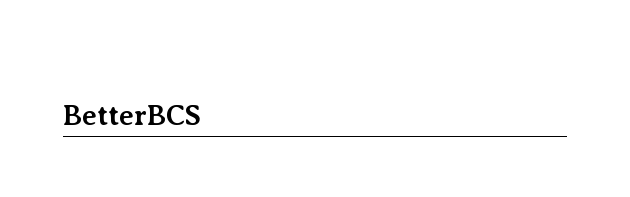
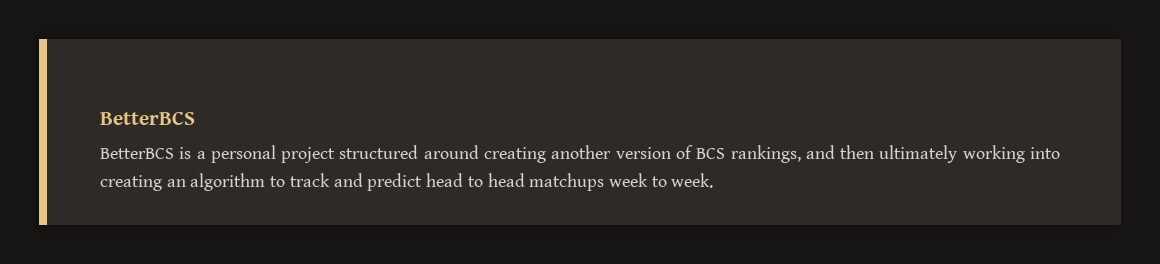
[63,105,201,125] BetterBCS -> [100,112,195,125] [100,145,1060,163] [100,173,714,191] BetterBCS // BetterBCS is a personal project structured around creating another version of BCS rankings, and then ultimately working into creating an algorithm to track and predict head to head matchups week to week.

